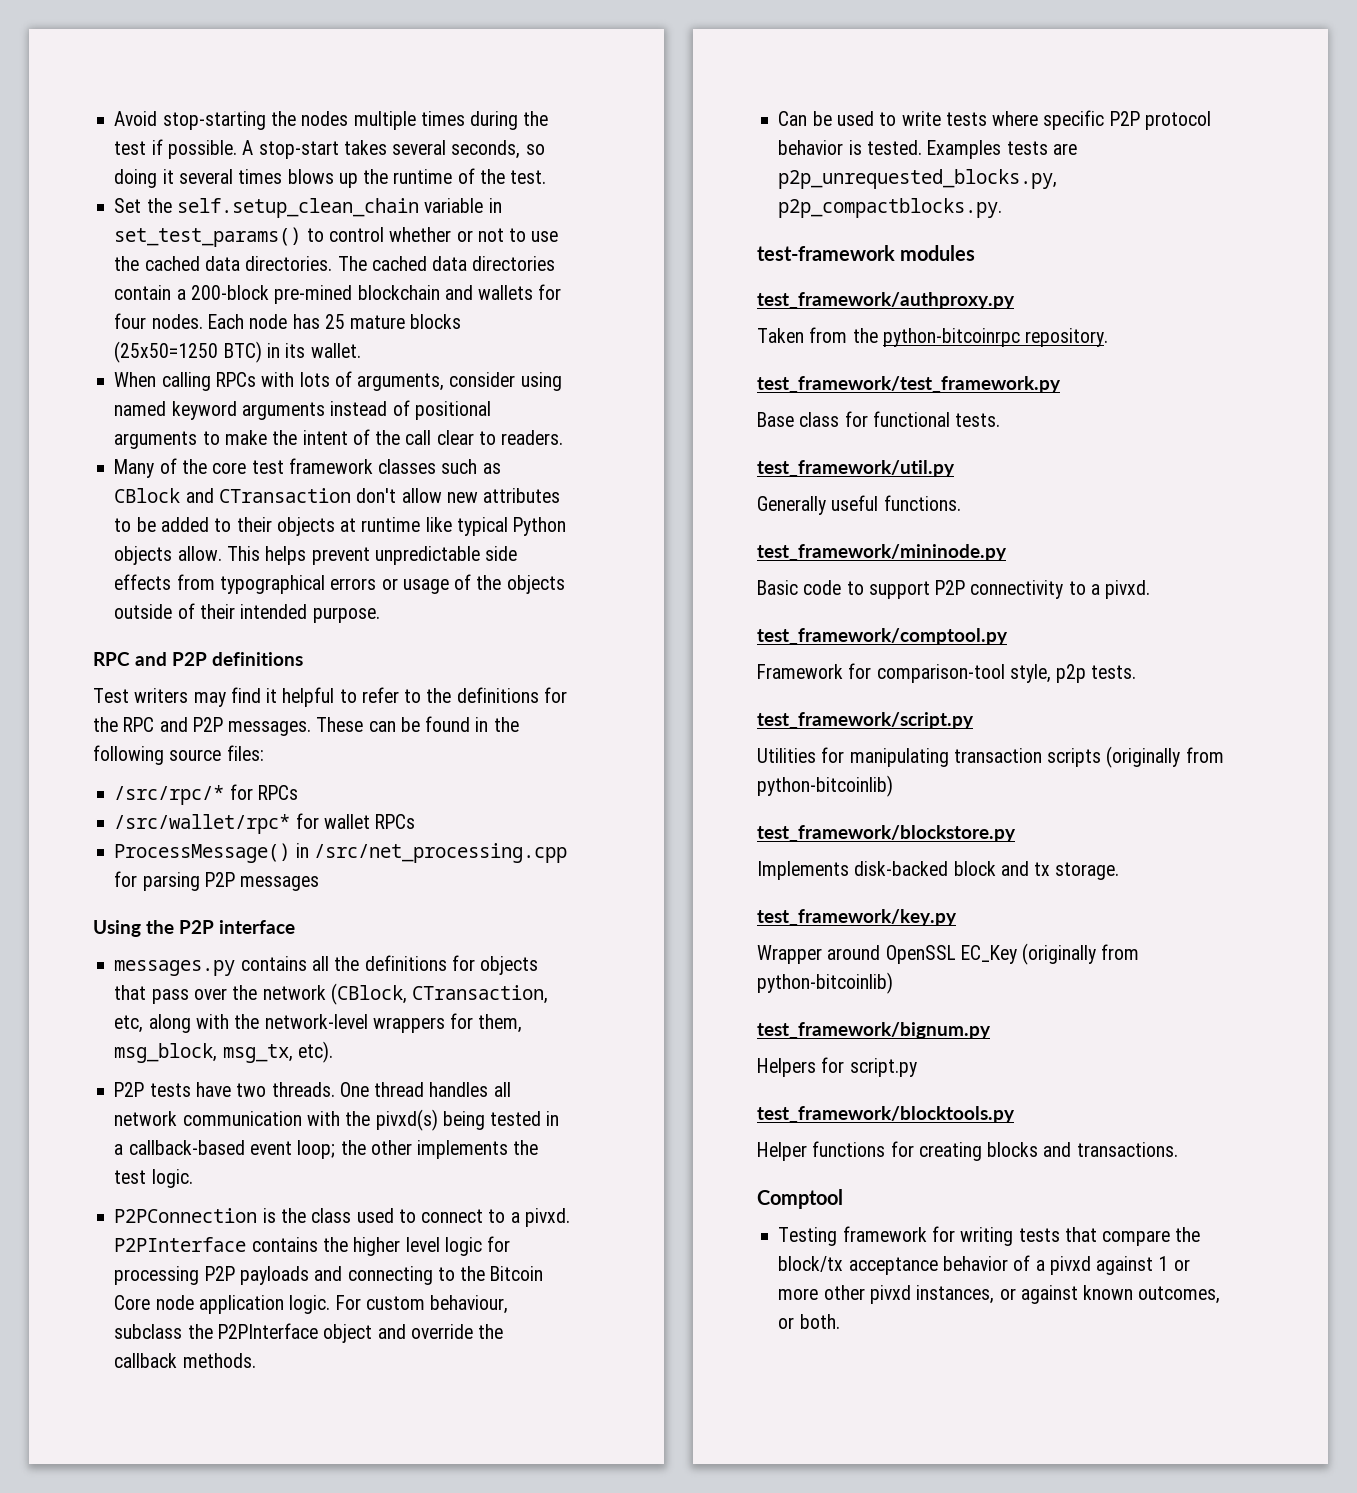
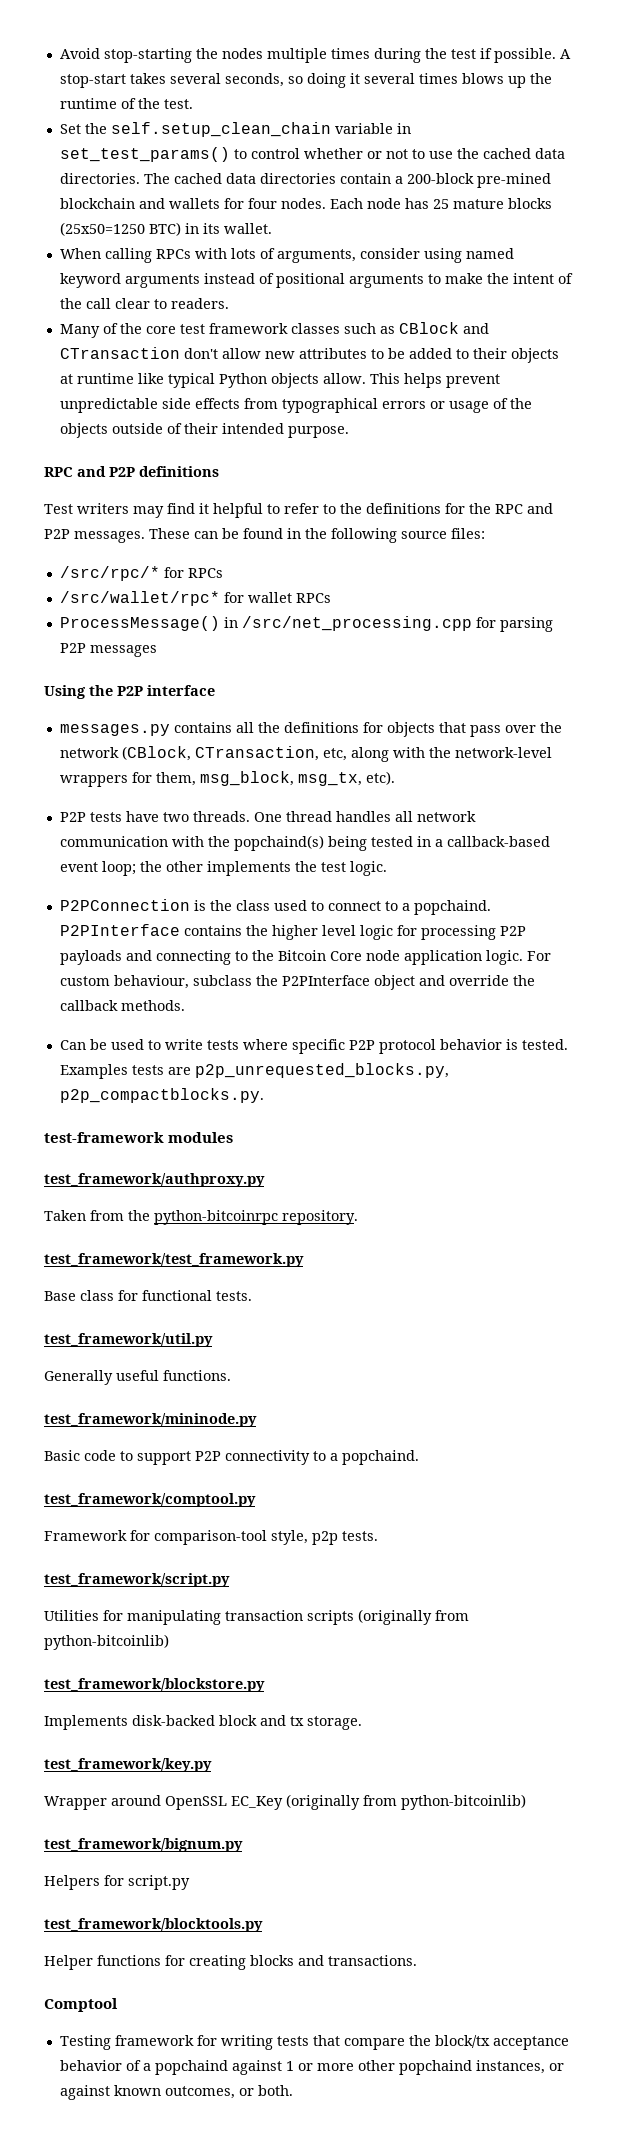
[375,1109,438,1131] pivxd(s) -> [233,835,324,851] popchaind(s)
[524,1208,570,1227] pivxd. -> [413,900,491,915] popchaind.
[1105,580,1151,599] pivxd. -> [342,1450,419,1465] popchaind.
[1049,1256,1091,1275] pivxd -> [154,2060,228,2075] popchaind
[869,1285,911,1304] pivxd -> [398,2060,472,2075] popchaind

